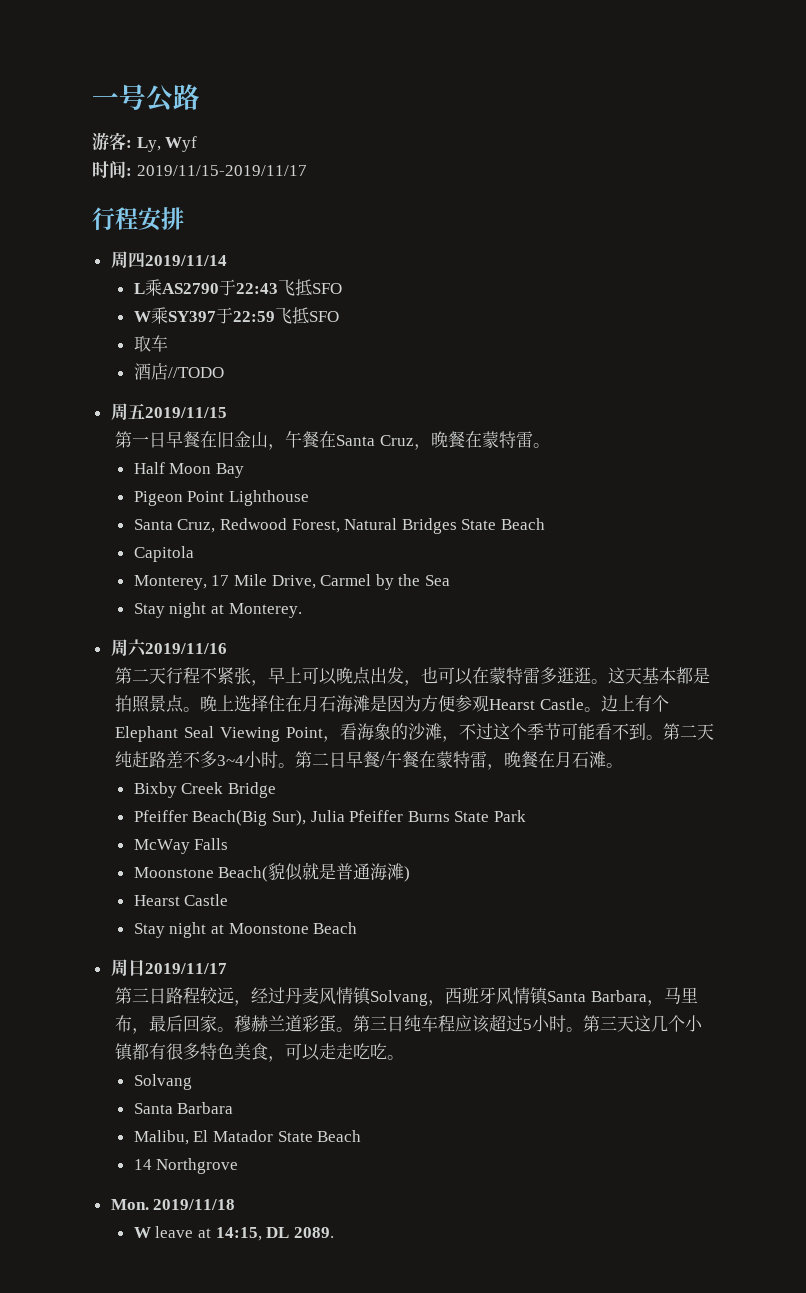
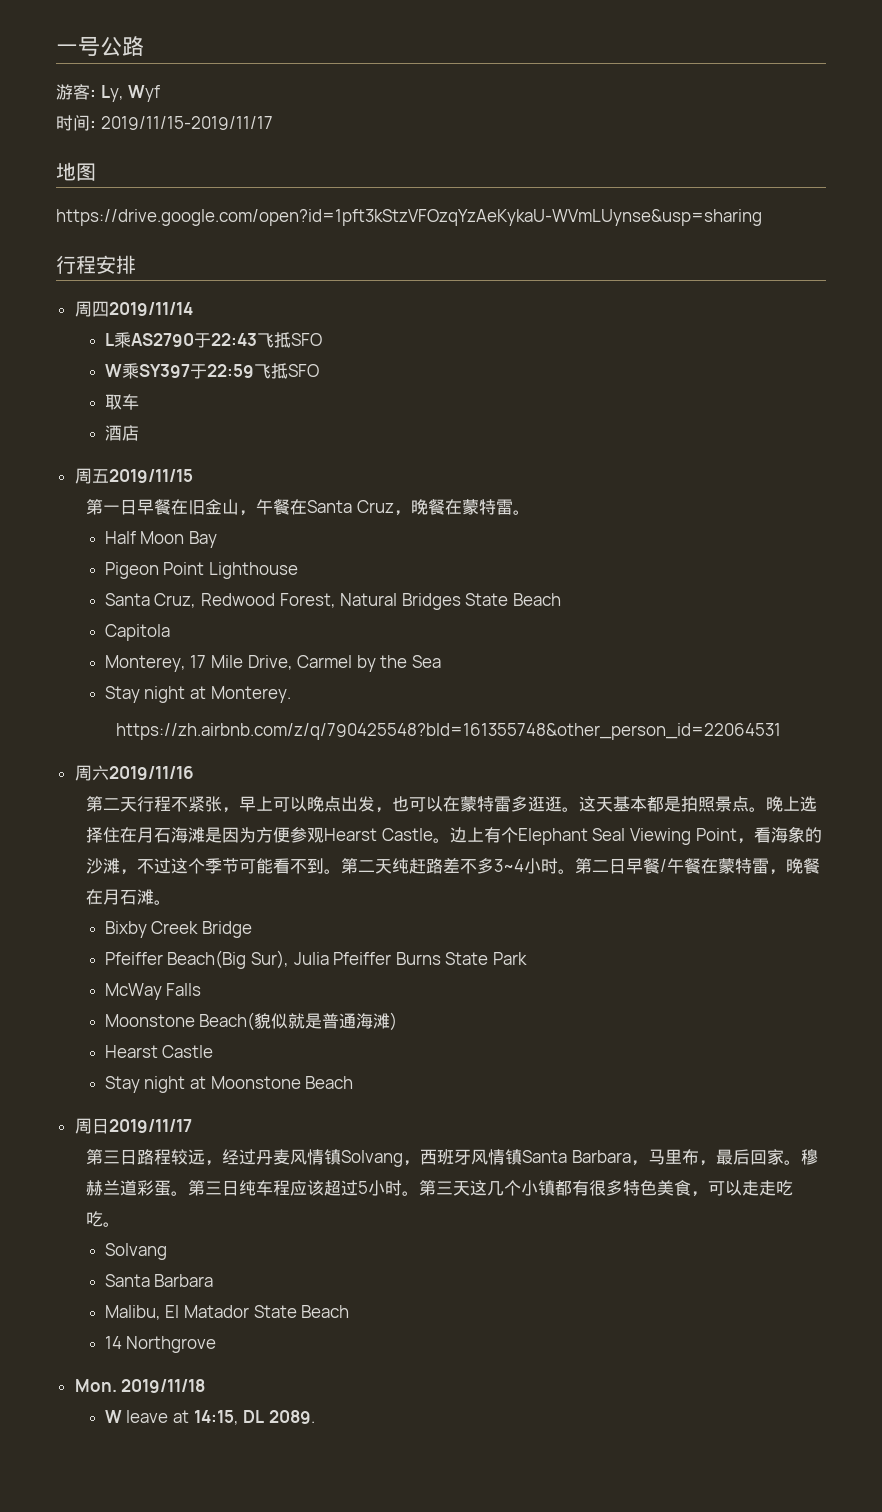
(307, 170) none -> [56,162,96,181] [56,209,762,226] // 地图 // https://drive.google.com/open?id=1pft3kStzVFOzqYzAeKykaU-WVmLUynse&usp=sharing
[167,367,224,378] //TODO -> (139, 433) none
(302, 610) none -> [116,723,782,740] // https://zh.airbnb.com/z/q/790425548?bId=161355748&other_person_id=22064531

